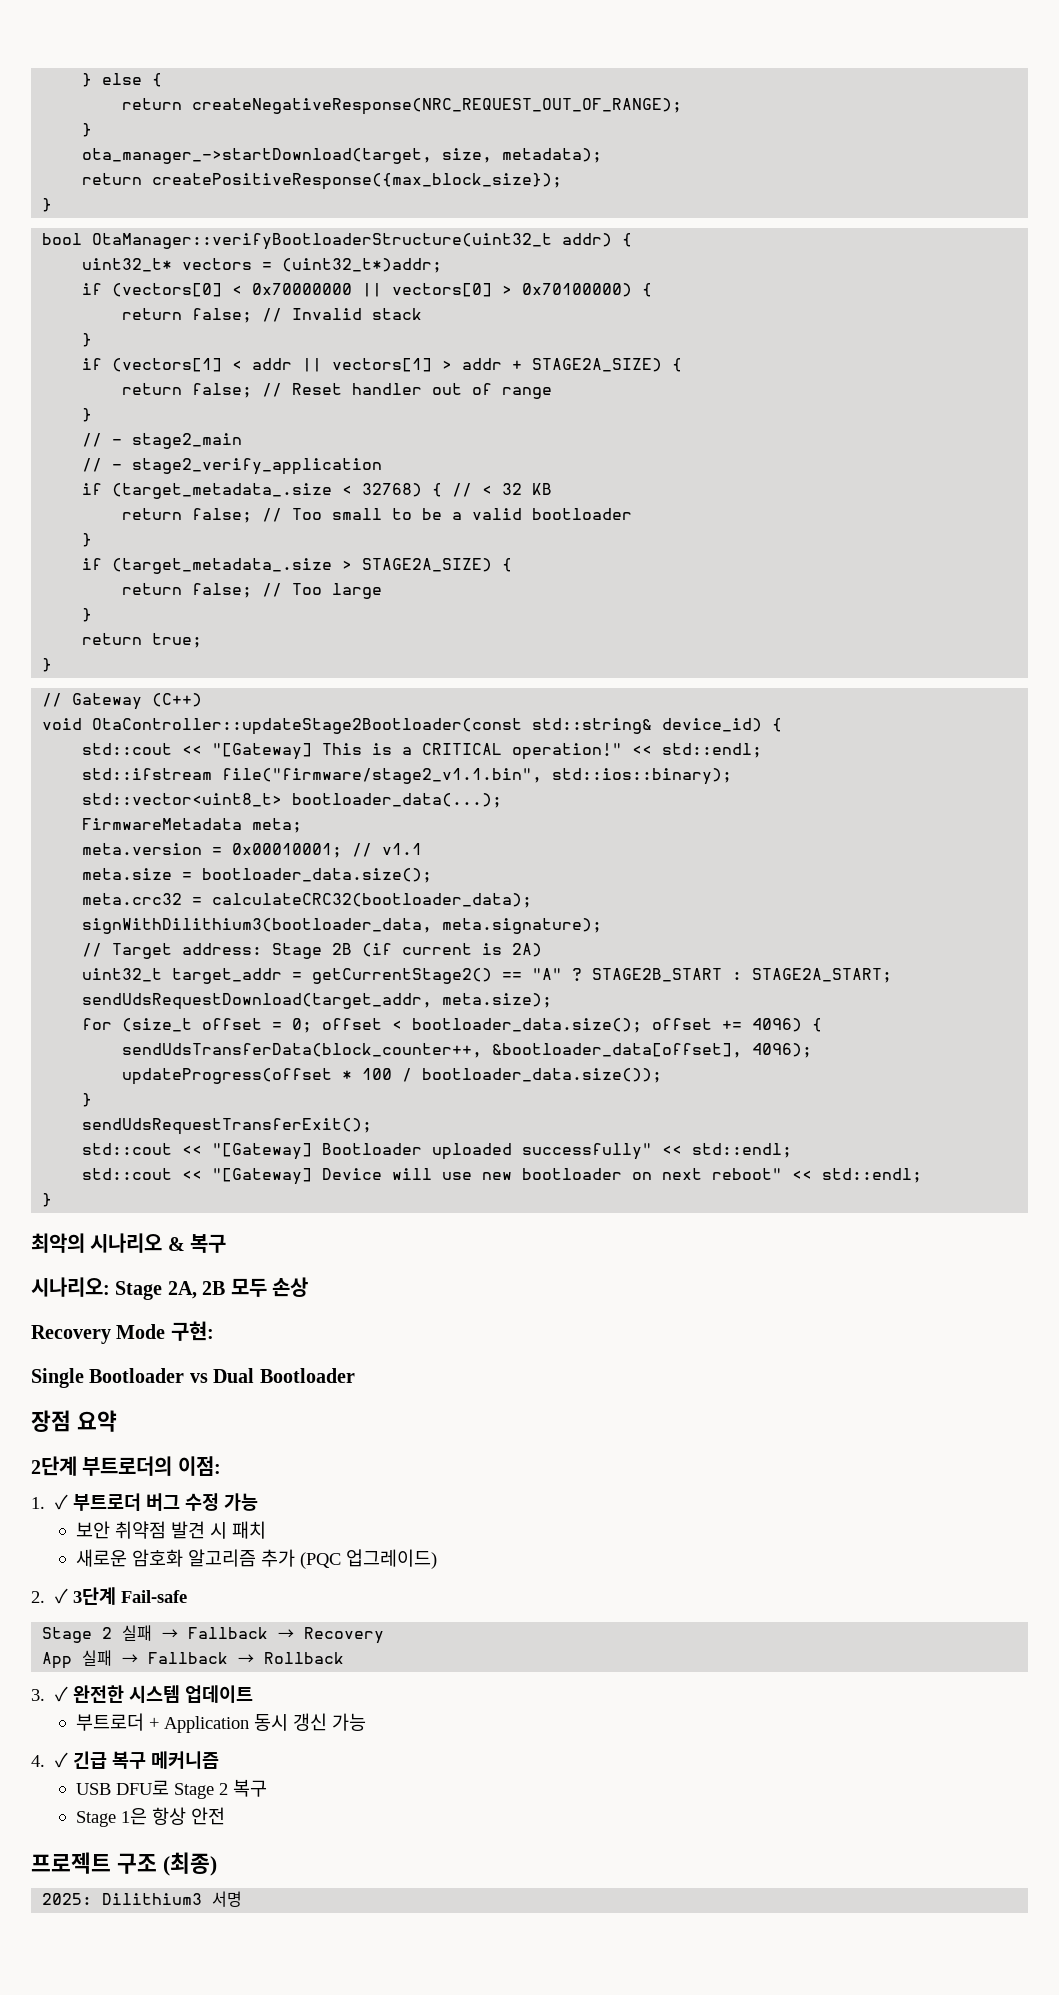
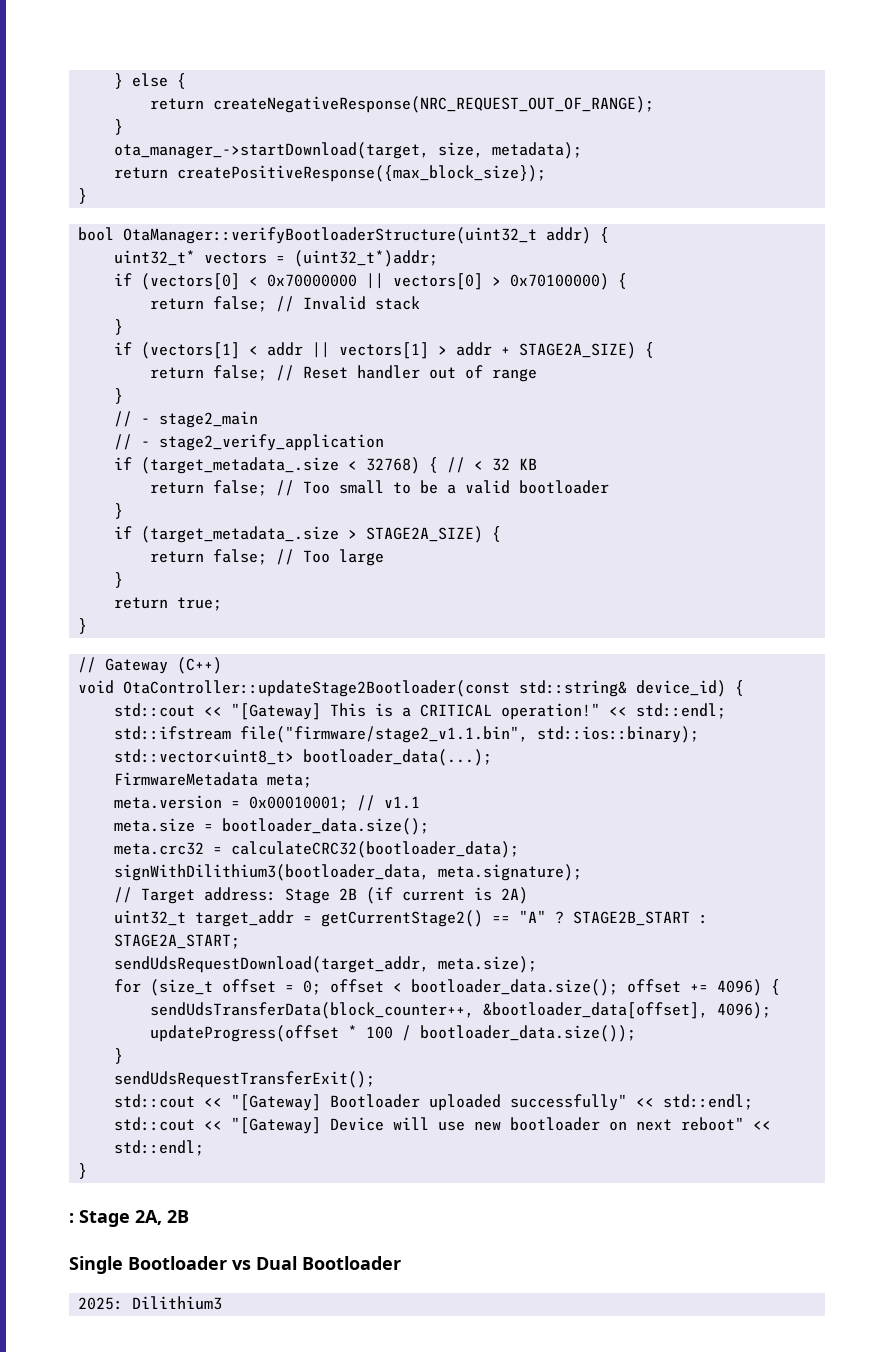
[31,1233,227,1253] [31,1277,308,1300] [31,1321,214,1344] 최악의 시나리오 & 복구 // 시나리오: Stage 2A, 2B 모두 손상 // Recovery Mode 구현: -> [69,1210,189,1227] : Stage 2A, 2B
[31,1410,117,1432] [31,1456,221,1476] [31,1493,259,1511] [75,1521,266,1539] [75,1549,437,1569] [31,1587,188,1605] [42,1625,385,1644] [42,1650,345,1669] [31,1685,254,1703] [75,1713,366,1733] [31,1751,220,1769] [75,1779,267,1799] [75,1807,225,1827] [31,1852,217,1876] // 장점 요약 // 2단계 부트로더의 이점: // 1. ✓ 부트로더 버그 수정 가능 // 보안 취약점 발견 시 패치 // 새로운 암호화 알고리즘 추가 (PQC 업그레이드) // 2. ✓ 3단계 Fail-safe // Stage 2 실패 → Fallback → Recovery // App 실패 → Fallback → Rollback // 3. ✓ 완전한 시스템 업데이트 // 부트로더 + Application 동시 갱신 가능 // 4. ✓ 긴급 복구 메커니즘 // USB DFU로 Stage 2 복구 // Stage 1은 항상 안전 // 프로젝트 구조 (최종) -> (401, 1263) none
[212,1891,243,1907] 서명 -> (223, 1303) none

